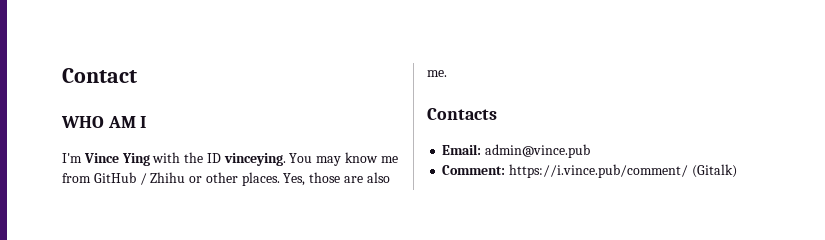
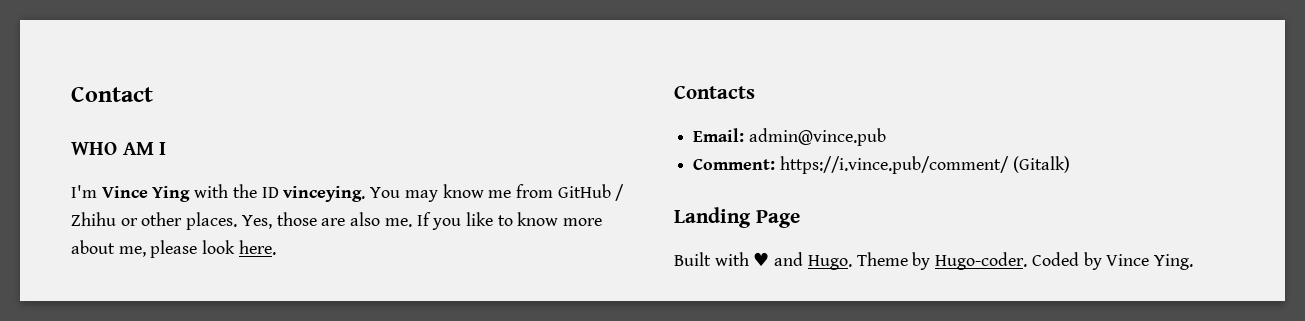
(447, 73) none -> [416,212,603,230] [71,240,276,258] If you like to know more about me, please look here.
(737, 171) none -> [674,207,800,228] [674,252,1193,270] // Landing Page // Built with ♥ and Hugo. Theme by Hugo-coder. Coded by Vince Ying.

